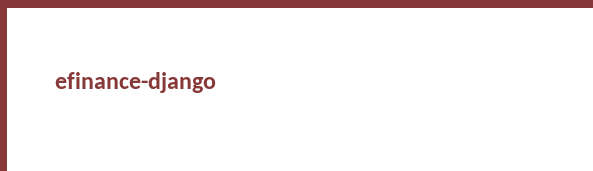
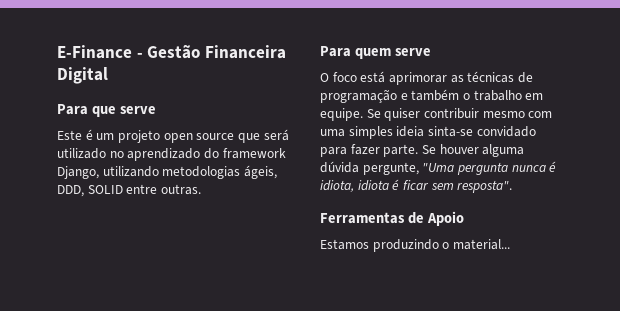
[55,72,216,93] efinance-django -> [57,45,286,59] [57,67,108,84] [57,104,156,117] [57,129,289,143] [57,148,286,161] [57,165,277,179] [57,184,201,197] [320,46,431,59] [320,71,533,85] [320,89,544,103] [320,108,553,121] [320,126,536,139] [320,144,525,157] [320,161,557,175] [320,179,513,193] [320,211,464,226] [320,239,510,252] E-Finance - Gestão Financeira Digital // Para que serve // Este é um projeto open source que será utilizado no aprendizado do framework Django, utilizando metodologias ágeis, DDD, SOLID entre outras. // Para quem serve // O foco está aprimorar as técnicas de programação e também o trabalho em equipe. Se quiser contribuir mesmo com uma simples ideia sinta-se convidado para fazer parte. Se houver alguma dúvida pergunte, "Uma pergunta nunca é idiota, idiota é ficar sem resposta". // Ferramentas de Apoio // Estamos produzindo o material...

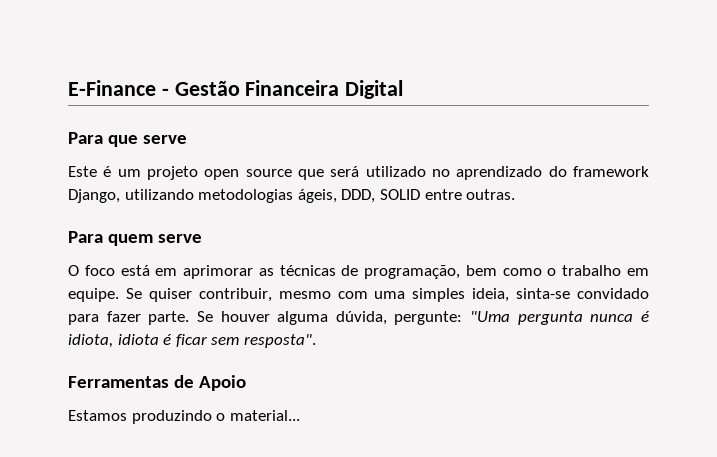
(386, 77) none -> [155,268,178,276] em
[320,89,460,103] programação e também -> [364,265,542,279] programação, bem como
[423,108,479,119] contribuir -> [198,288,272,302] contribuir,
[396,126,425,137] ideia -> [472,288,510,302] ideia,
[320,161,419,175] dúvida pergunte, -> [335,311,463,325] dúvida, pergunte:

